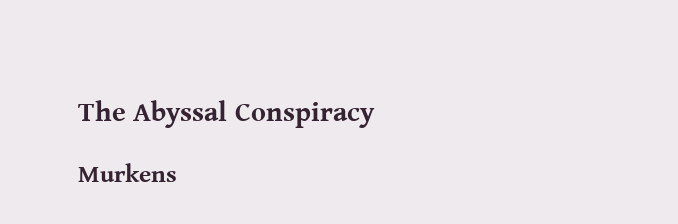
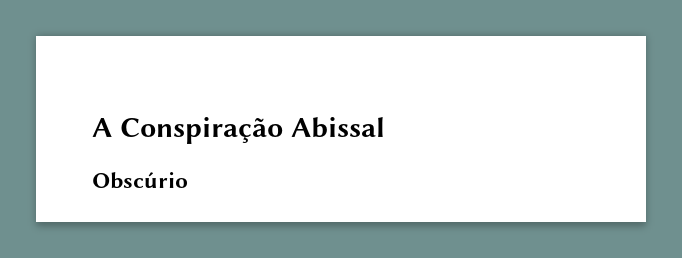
[78,100,375,128] [78,163,177,182] The Abyssal Conspiracy // Murkens -> [92,117,385,144] [92,172,188,189] A Conspiração Abissal // Obscúrio

